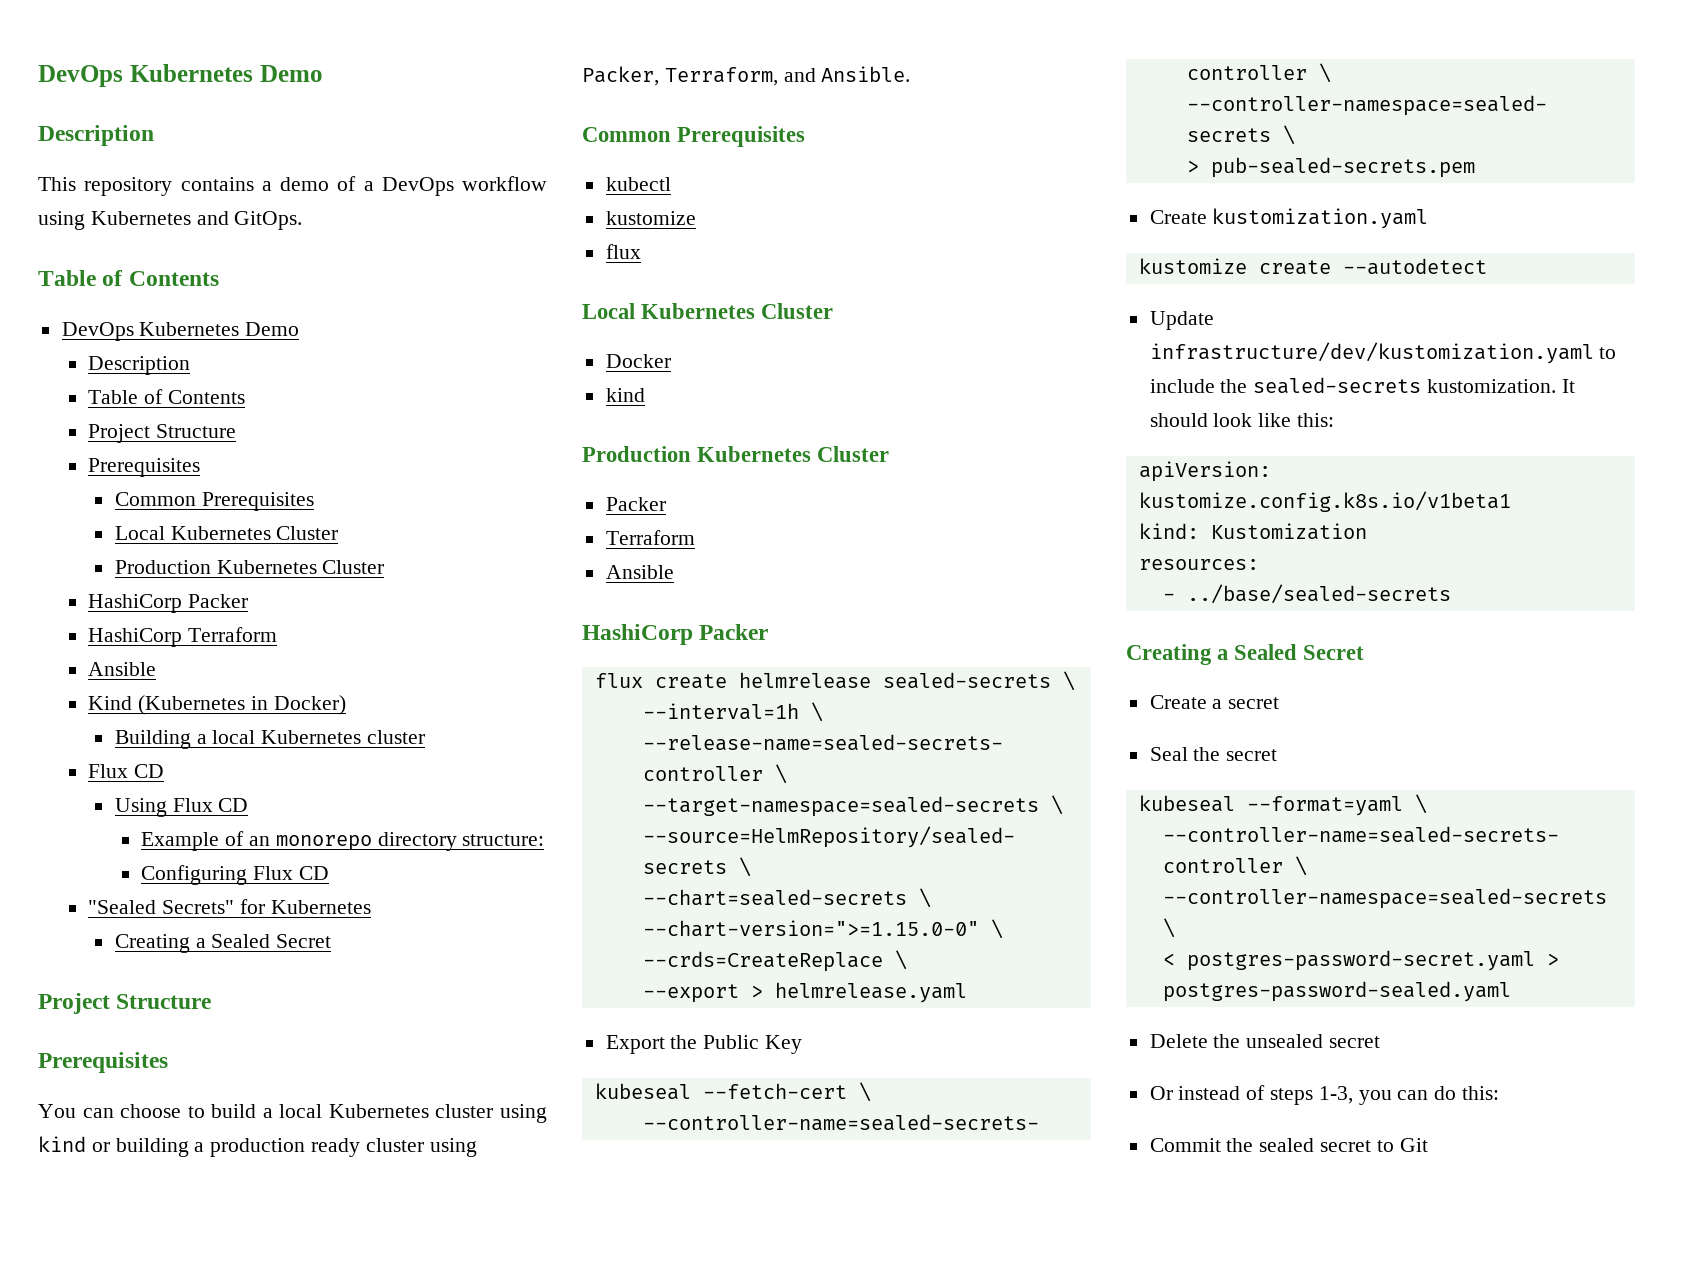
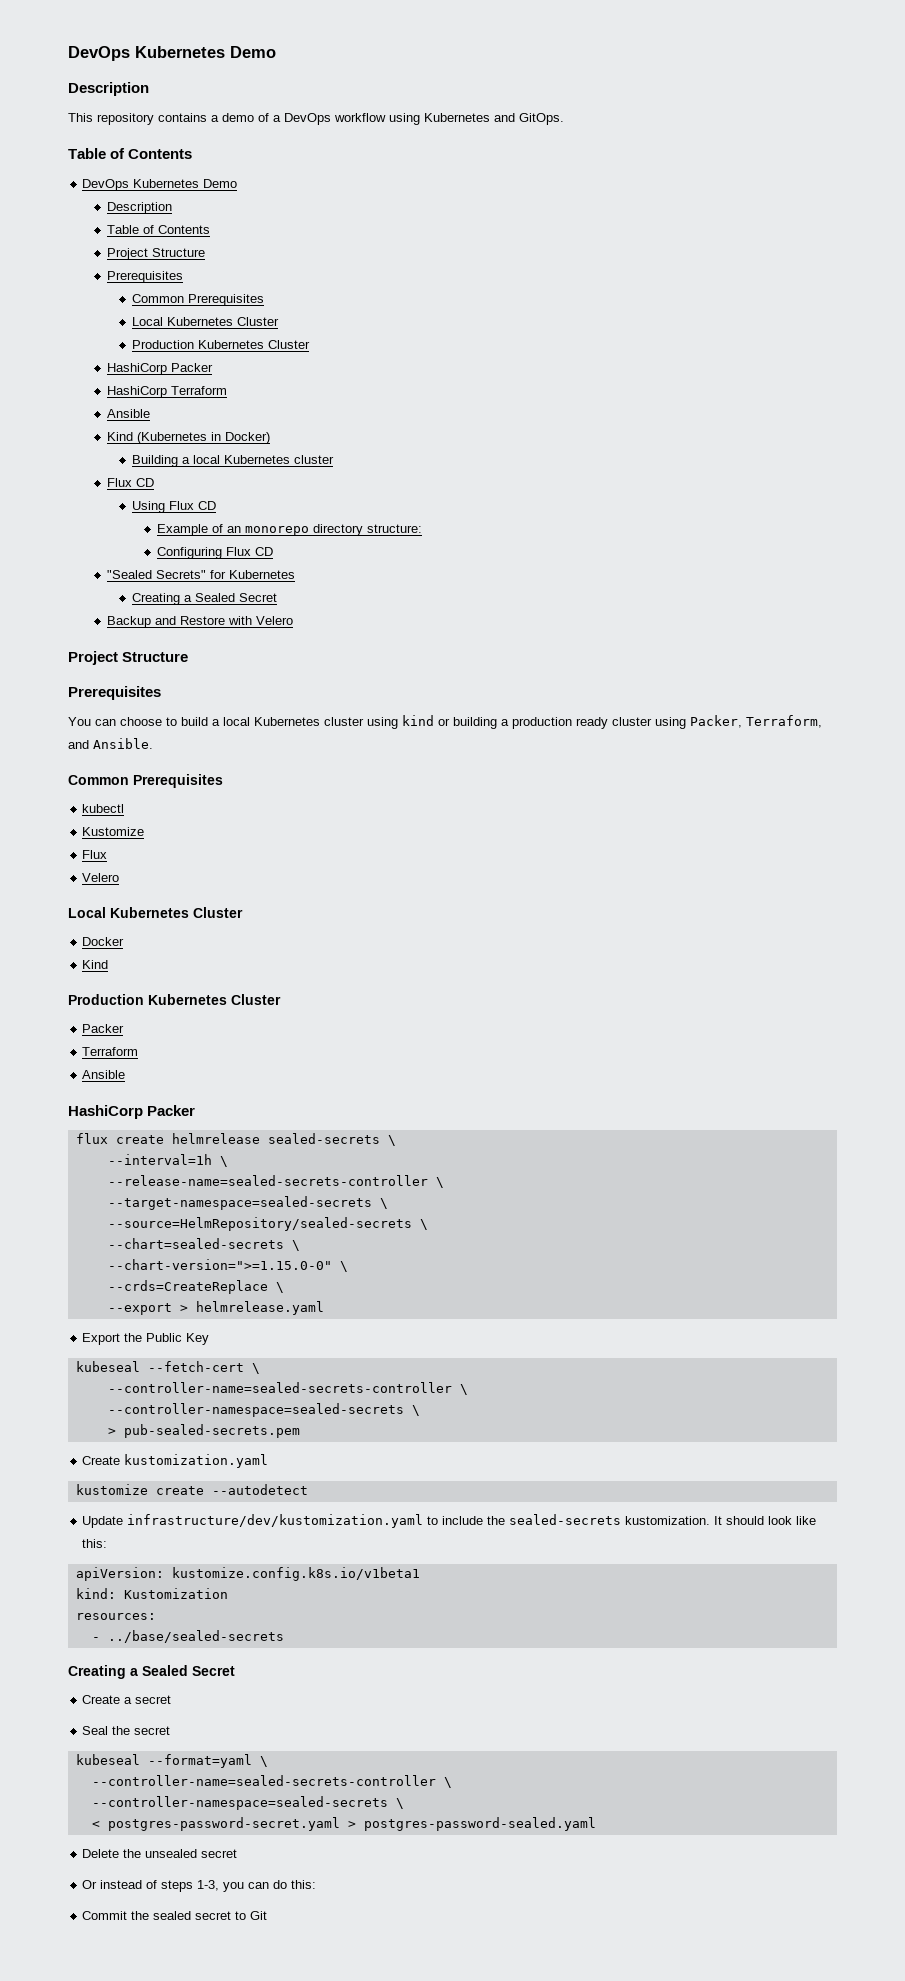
(332, 941) none -> [107,616,294,628] // Backup and Restore with Velero
[605,211,696,225] [605,244,641,259] kustomize // flux -> [82,827,145,836] [82,850,108,859] [82,873,120,882] Kustomize // Flux // Velero
[605,388,645,402] kind -> [82,960,109,969] Kind

